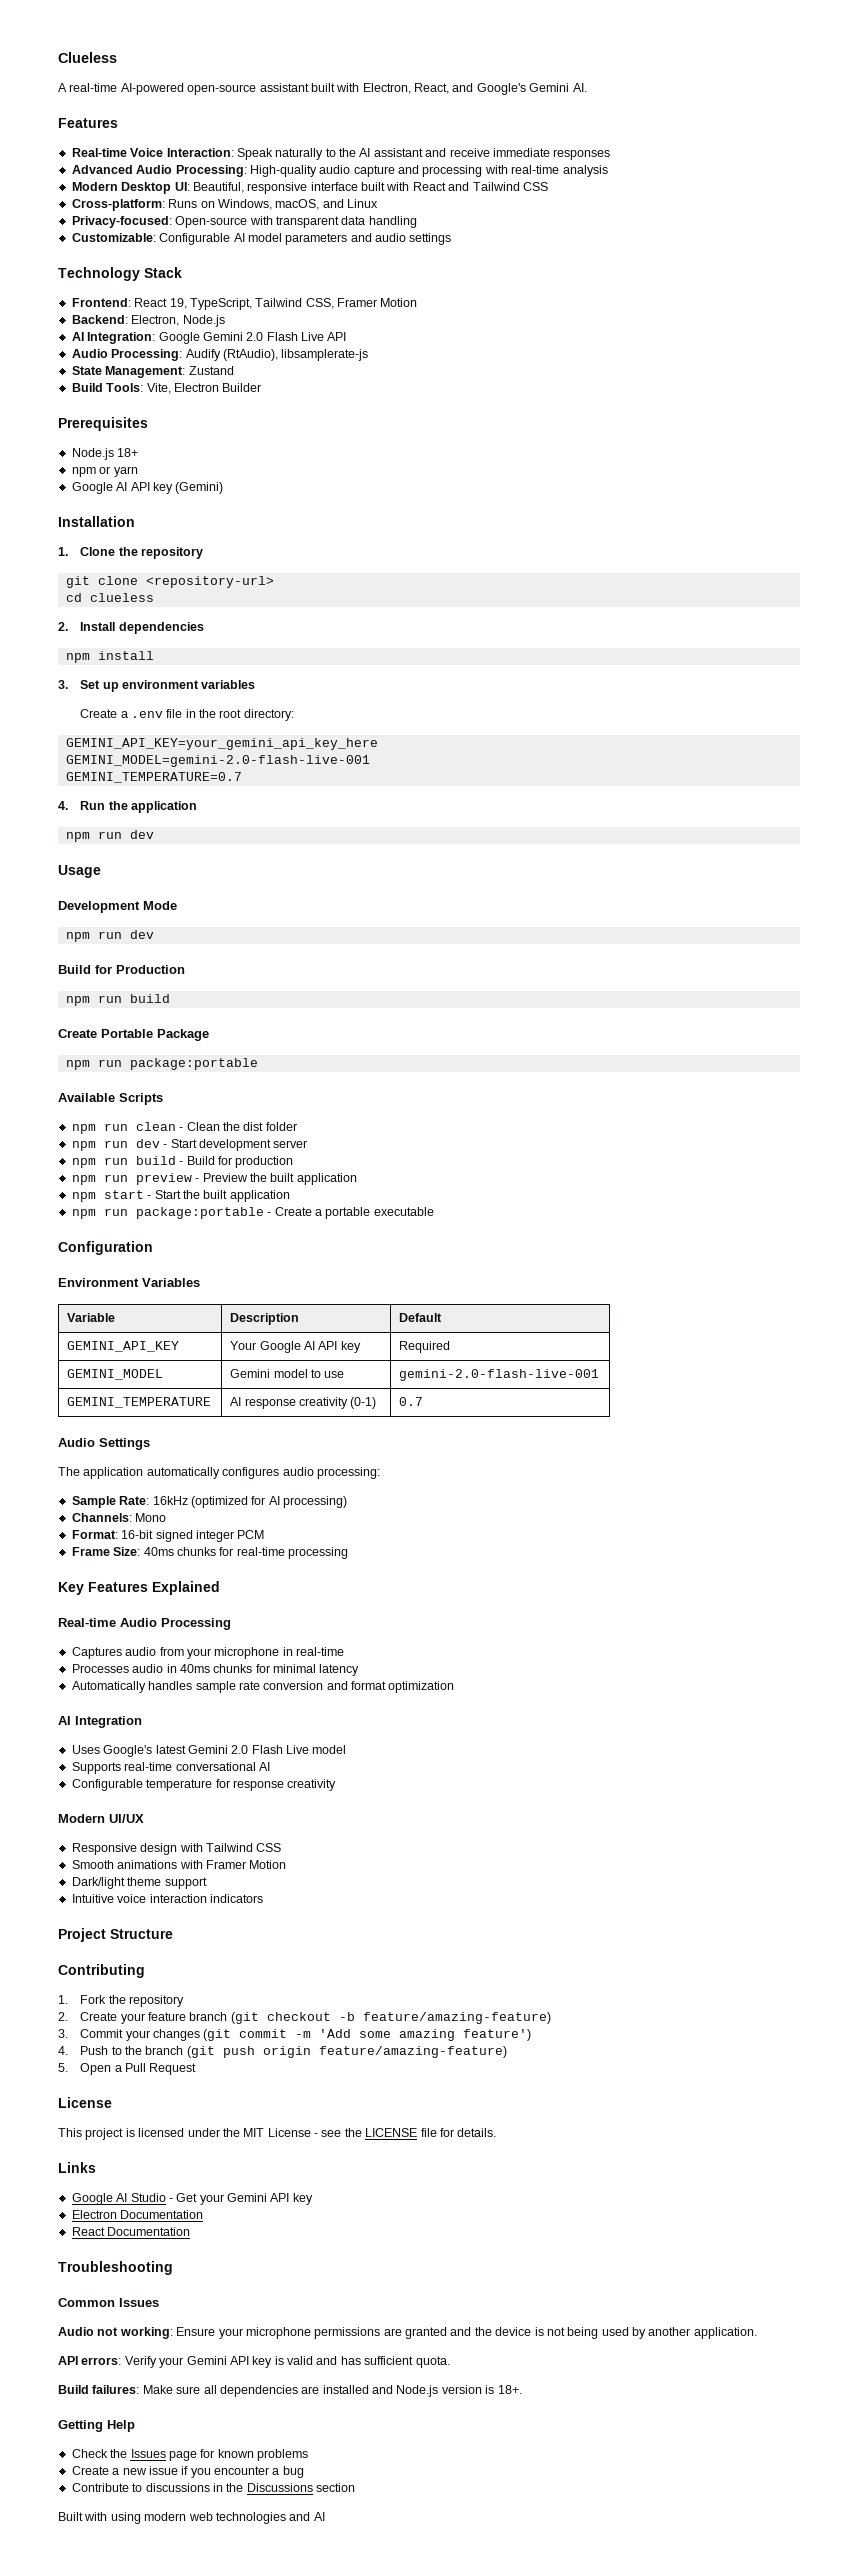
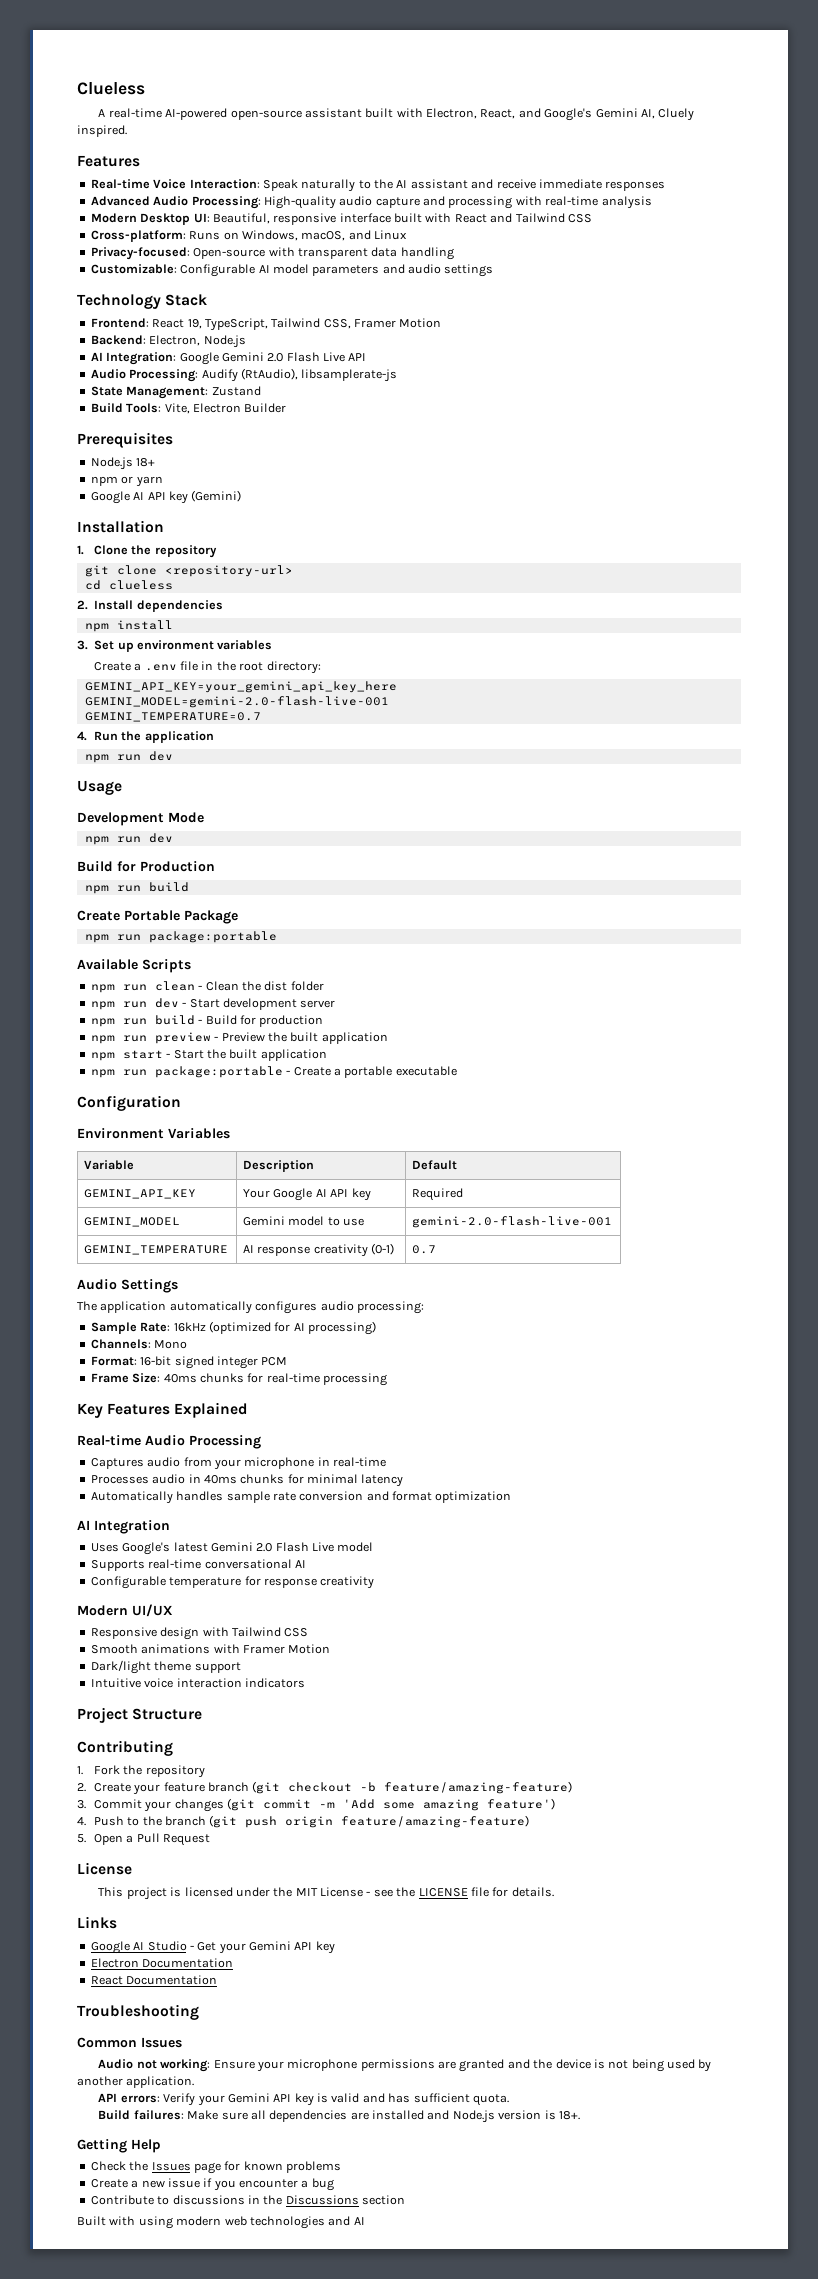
[572,83,587,92] AI. -> [640,108,695,121] [77,125,127,137] AI, Cluely inspired.

